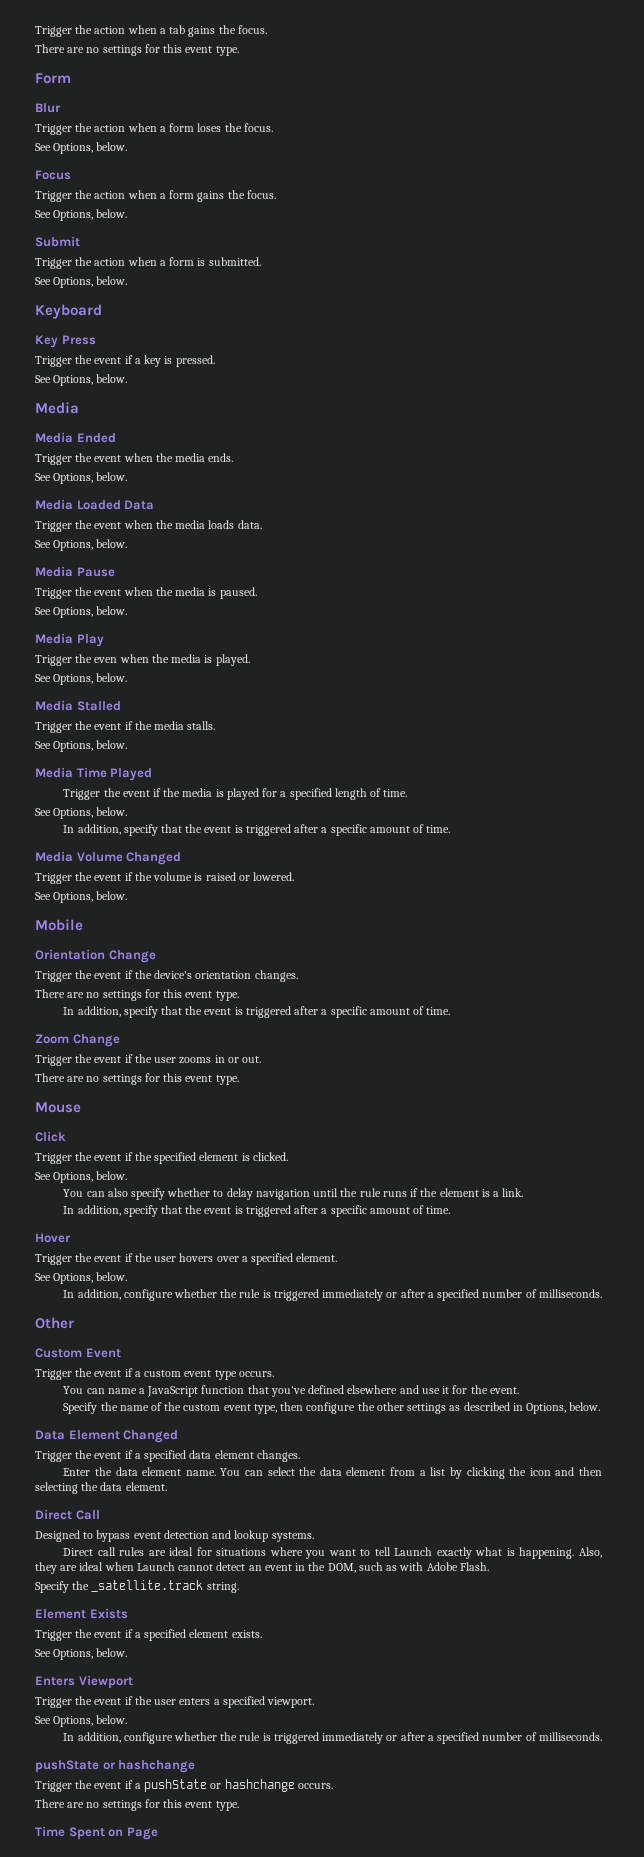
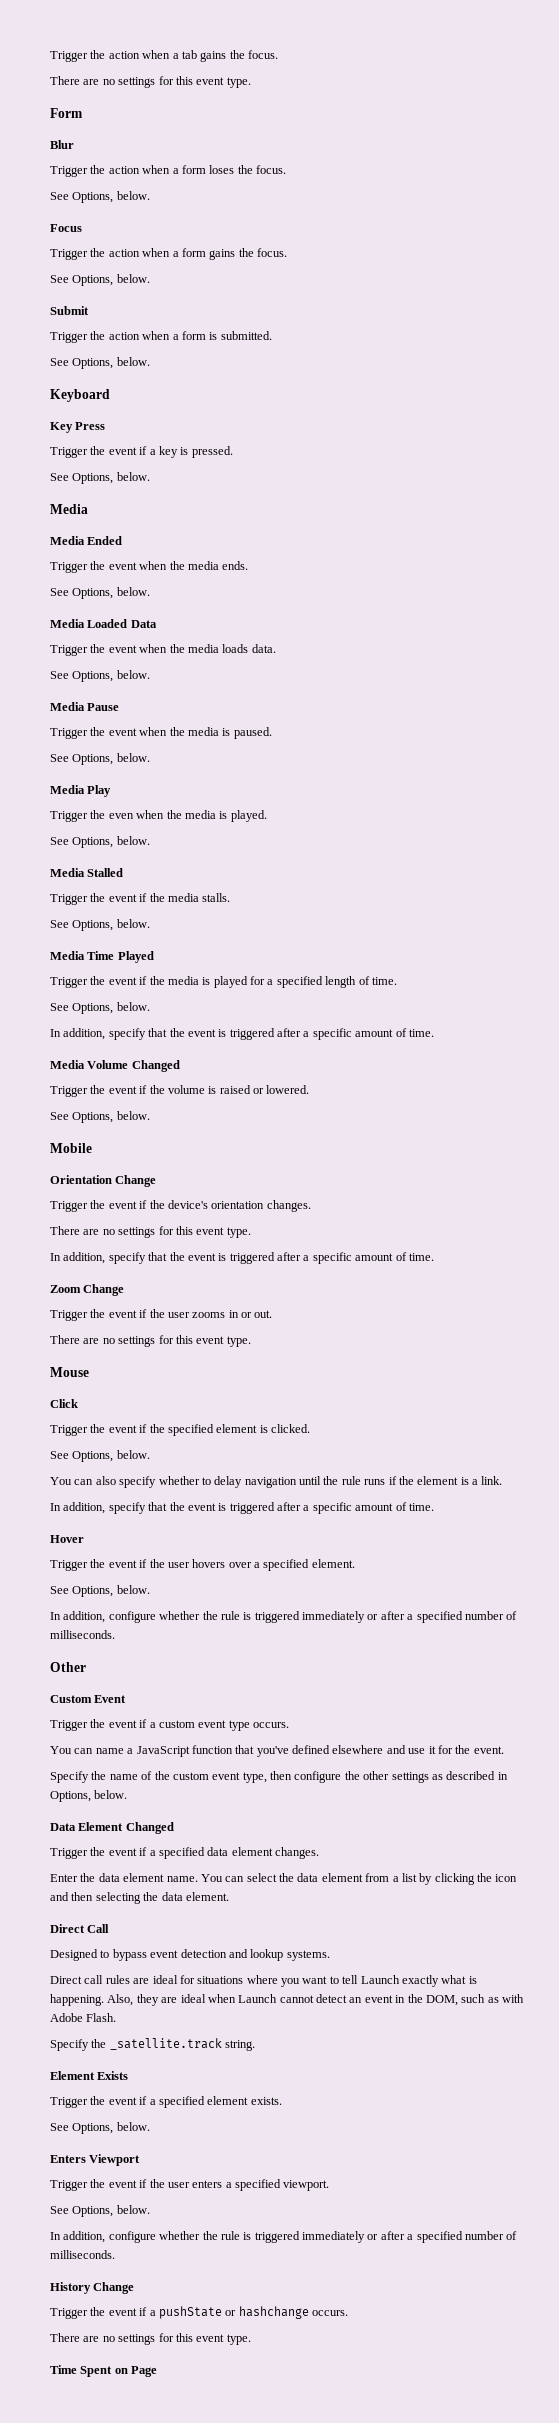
[35,1760,196,1773] pushState or hashchange -> [50,2282,135,2294] History Change

